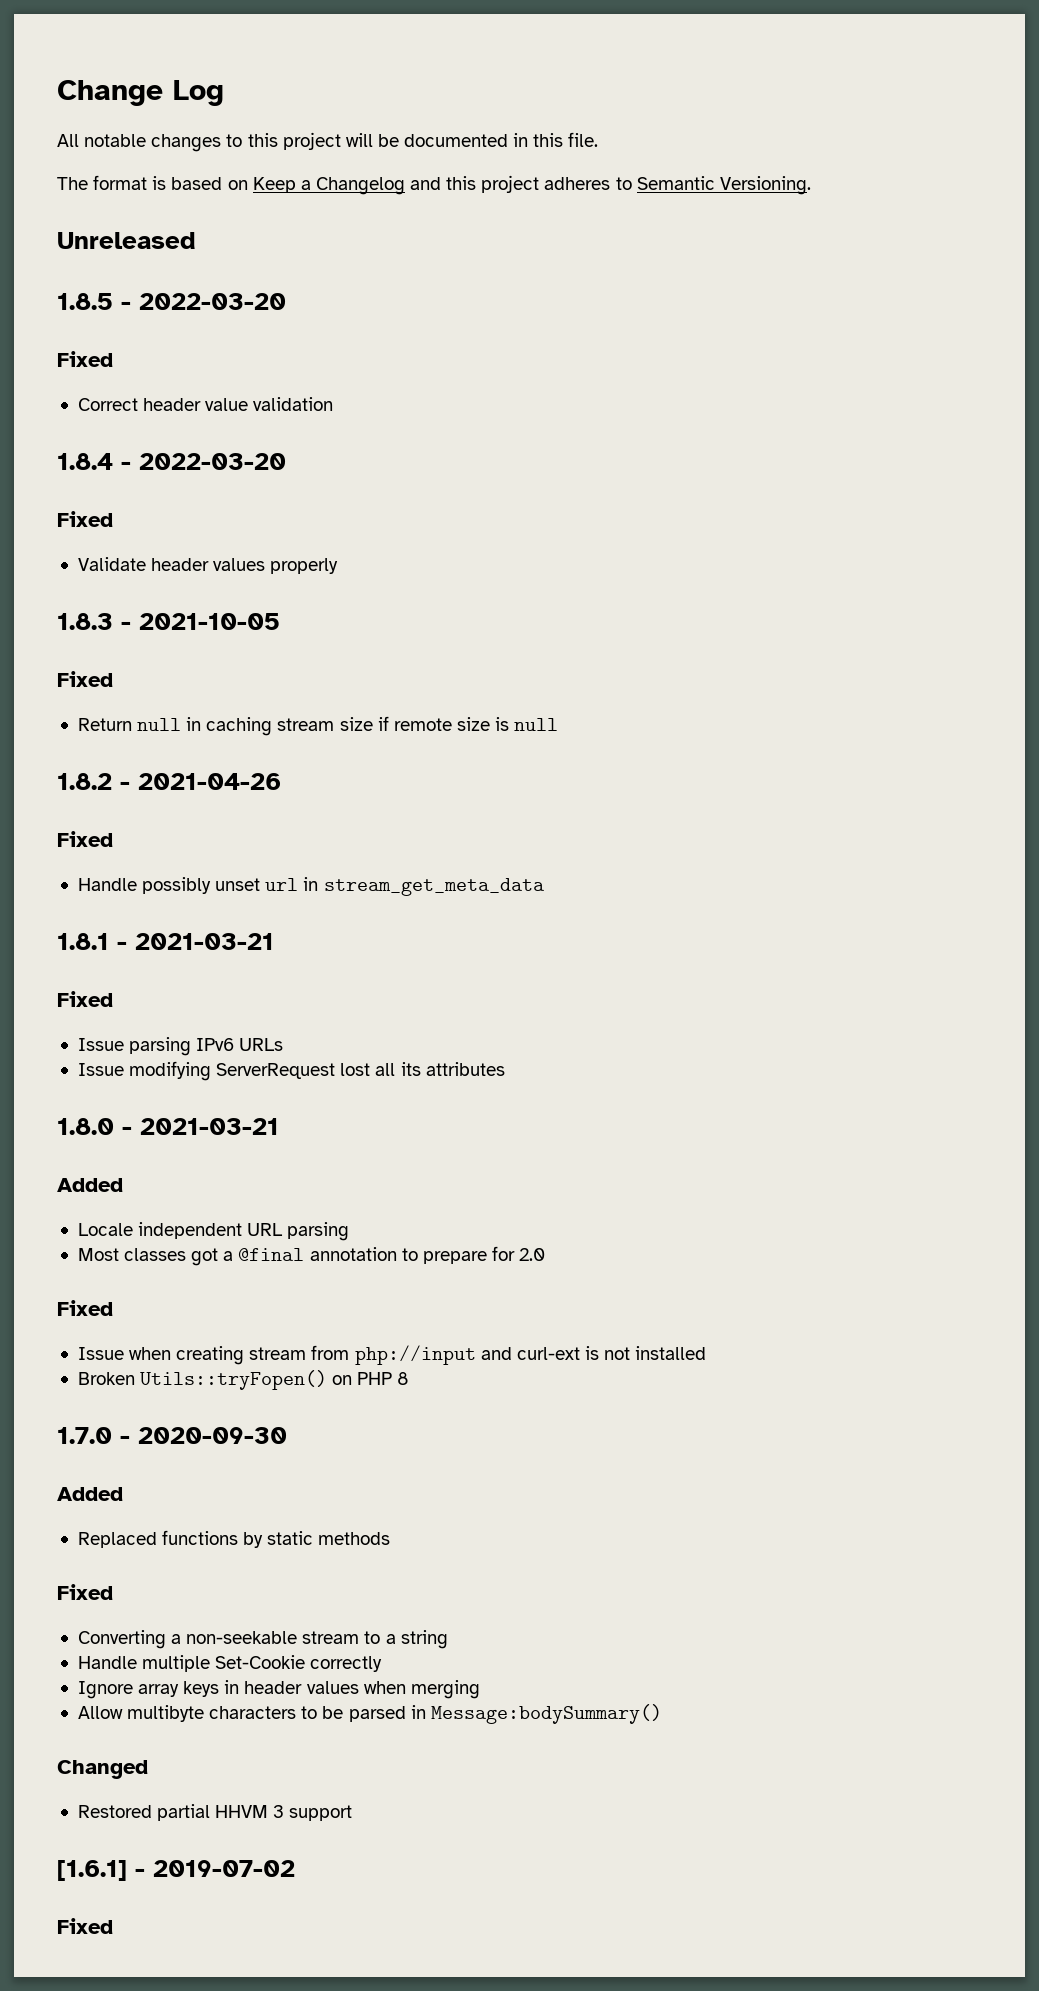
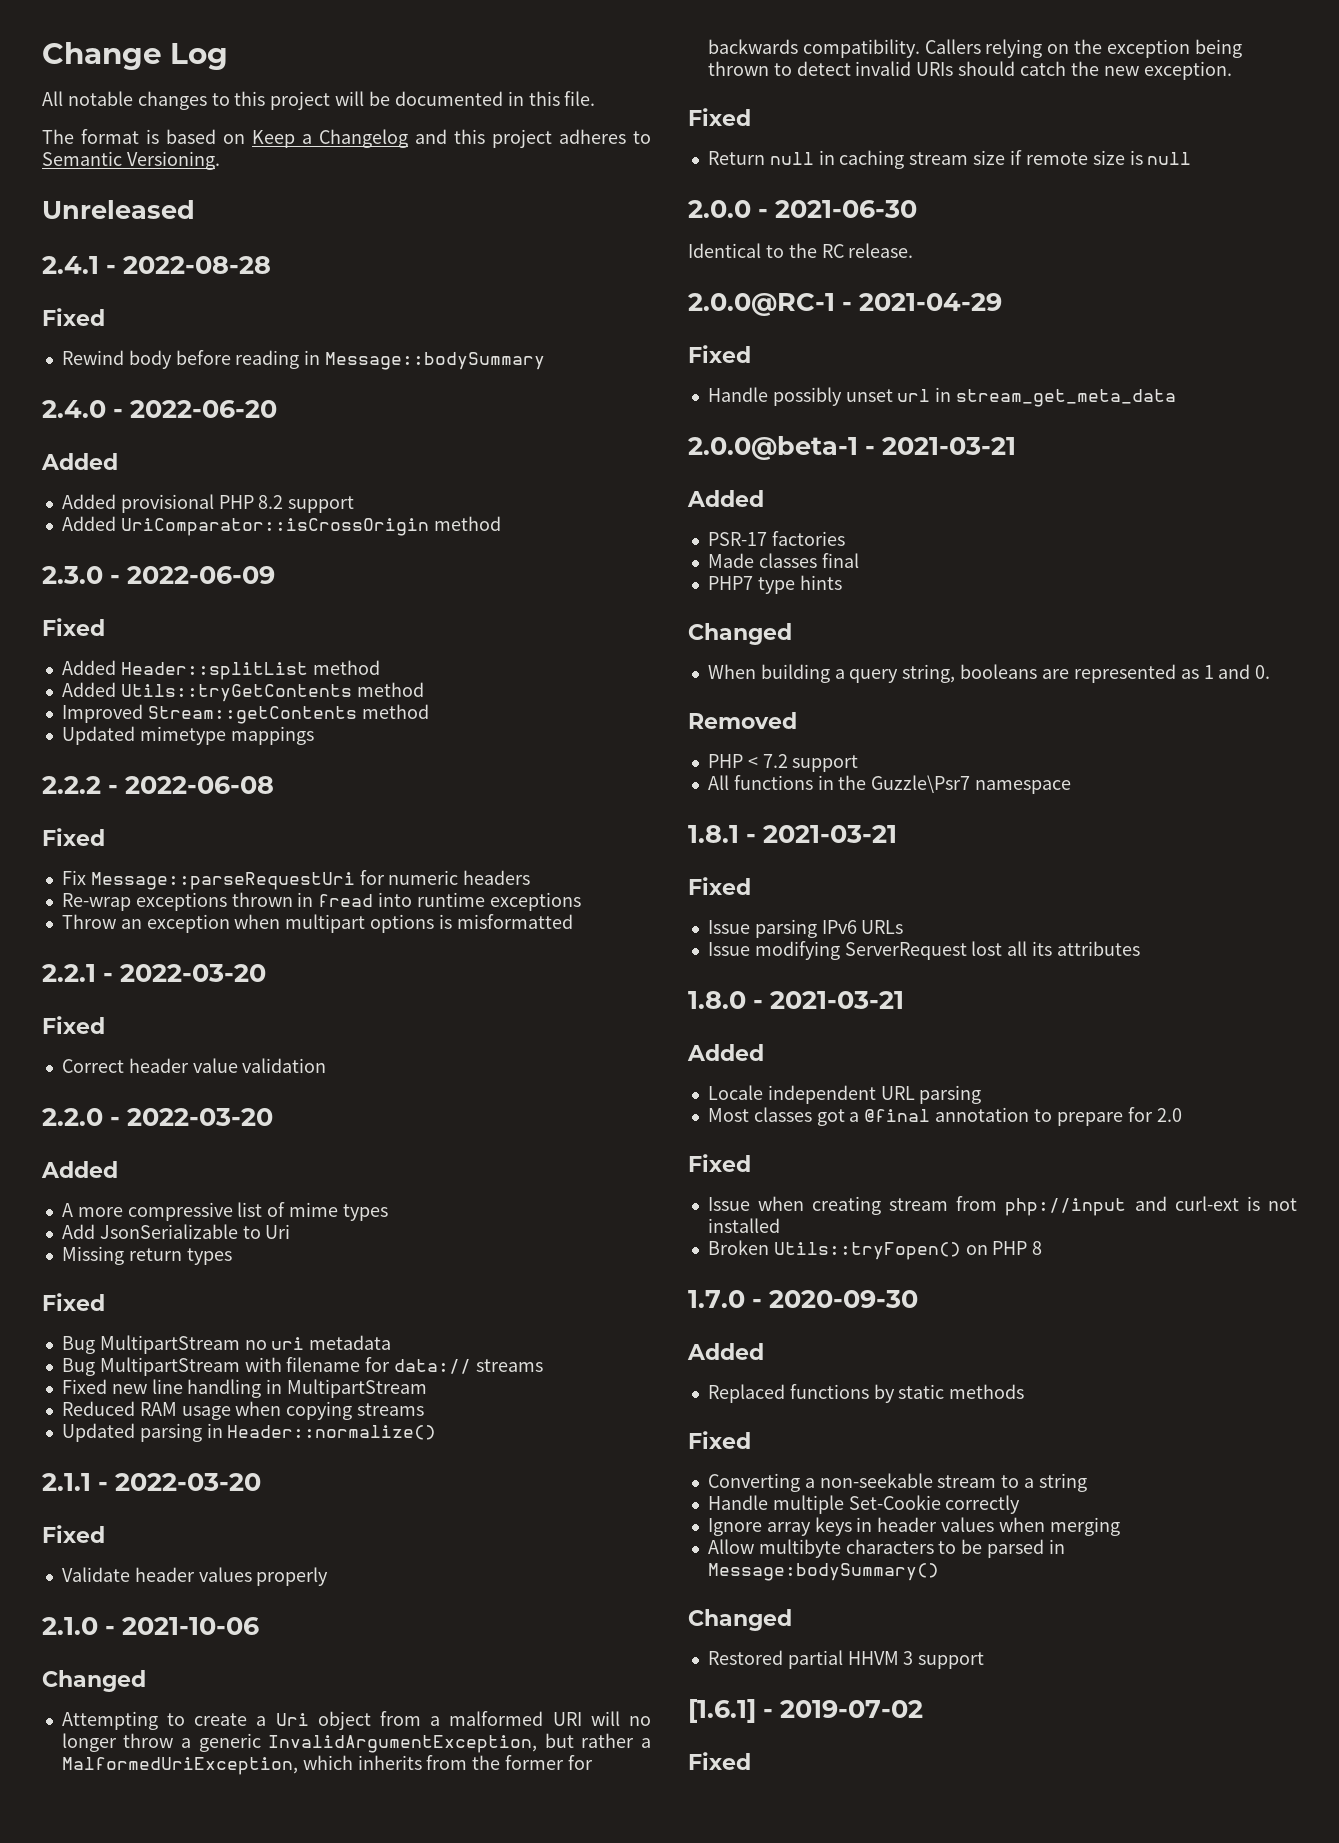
[57,293,113,310] 1.8.5 -> [42,256,271,274] [42,308,105,326] [61,350,546,370] [42,400,277,418] [41,453,118,470] [61,494,355,513] [61,516,501,536] [42,566,275,584] [42,618,105,636] [61,660,380,680] [61,682,424,702] [61,704,429,724] [61,726,314,745] [42,776,274,794] [42,828,105,846] [61,870,531,890] [61,892,581,911] [61,914,573,933] [42,964,96,982] 2.4.1 - 2022-08-28 // Fixed // Rewind body before reading in Message::bodySummary // 2.4.0 - 2022-06-20 // Added // Added provisional PHP 8.2 support // Added UriComparator::isCrossOrigin method // 2.3.0 - 2022-06-09 // Fixed // Added Header::splitList method // Added Utils::tryGetContents method // Improved Stream::getContents method // Updated mimetype mappings // 2.2.2 - 2022-06-08 // Fixed // Fix Message::parseRequestUri for numeric headers // Re-wrap exceptions thrown in fread into runtime exceptions // Throw an exception when multipart options is misformatted // 2.2.1
[57,453,113,470] 1.8.4 -> [42,1108,273,1126] [41,1161,118,1178] [61,1202,388,1221] [61,1224,291,1239] [61,1246,232,1265] [42,1293,105,1311] [61,1335,392,1354] [61,1357,543,1376] [61,1379,428,1398] [61,1401,425,1420] [61,1423,437,1442] [42,1473,91,1491] 2.2.0 - 2022-03-20 // Added // A more compressive list of mime types // Add JsonSerializable to Uri // Missing return types // Fixed // Bug MultipartStream no uri metadata // Bug MultipartStream with filename for data:// streams // Fixed new line handling in MultipartStream // Reduced RAM usage when copying streams // Updated parsing in Header::normalize() // 2.1.1
[57,613,280,630] 1.8.3 - 2021-10-05 -> [42,1617,259,1635] [42,1670,146,1692] [61,1711,651,1730] [61,1733,652,1753] [61,1755,593,1775] [707,39,1242,58] [707,61,1232,80] 2.1.0 - 2021-10-06 // Changed // Attempting to create a Uri object from a malformed URI will no longer throw a generic InvalidArgumentException, but rather a MalformedUriException, which inherits from the former for backwards compatibility. Callers relying on the exception being thrown to detect invalid URIs should catch the new exception.
[57,773,281,790] 1.8.2 - 2021-04-26 -> [688,200,917,218] [688,243,914,258] [688,293,1002,316] 2.0.0 - 2021-06-30 // Identical to the RC release. // 2.0.0@RC-1 - 2021-04-29
(544, 887) none -> [688,436,1016,460] [687,490,764,507] [707,531,845,546] [707,553,859,568] [707,575,842,594] [688,623,792,645] [707,664,1271,683] [688,712,797,729] [707,754,859,772] [707,775,1072,794] // 2.0.0@beta-1 - 2021-03-21 // Added // PSR-17 factories // Made classes final // PHP7 type hints // Changed // When building a query string, booleans are represented as 1 and 0. // Removed // PHP < 7.2 support // All functions in the Guzzle\Psr7 namespace

